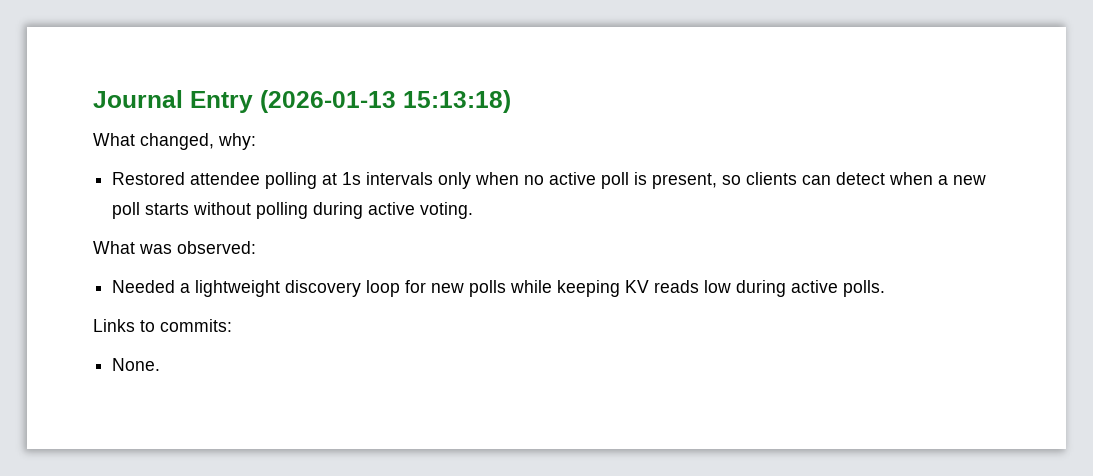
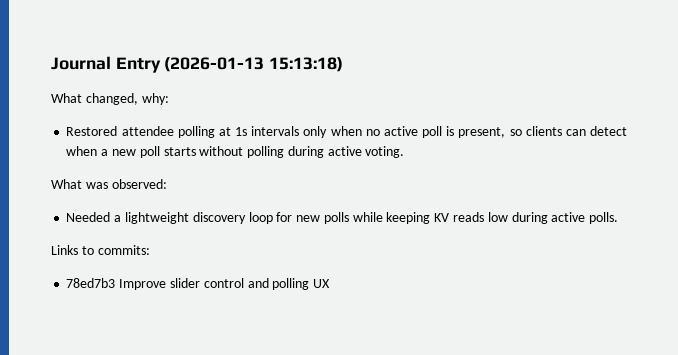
[112,358,161,371] None. -> [66,278,331,290] 78ed7b3 Improve slider control and polling UX

